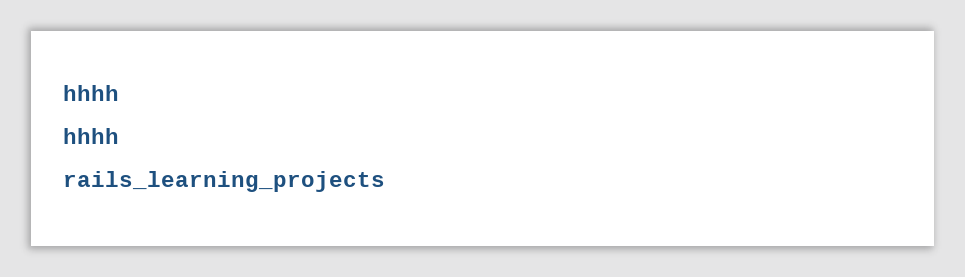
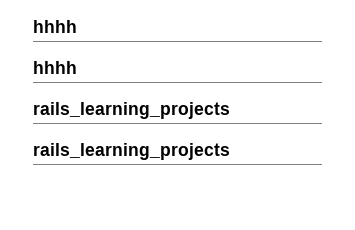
(385, 181) none -> [33,143,230,160] // rails_learning_projects

